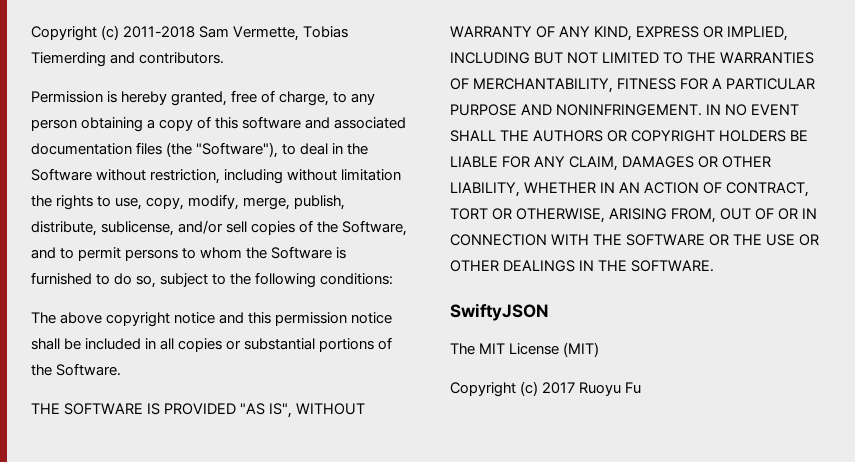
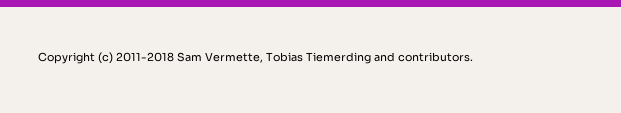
[31,90,376,106] [31,116,407,132] [31,142,369,158] [31,168,402,184] [31,194,346,210] [31,220,408,236] [31,246,347,261] [31,272,394,288] [31,312,393,327] [31,337,393,352] [31,363,122,376] [31,403,366,418] [450,26,789,41] [450,52,815,64] [450,78,816,93] [450,104,800,116] [450,130,809,142] [450,156,772,171] [450,182,810,197] [450,208,818,223] [450,234,820,246] [450,260,715,272] [450,303,548,321] [450,342,600,357] [450,381,642,397] // Permission is hereby granted, free of charge, to any person obtaining a copy of this software and associated documentation files (the "Software"), to deal in the Software without restriction, including without limitation the rights to use, copy, modify, merge, publish, distribute, sublicense, and/or sell copies of the Software, and to permit persons to whom the Software is furnished to do so, subject to the following conditions: // The above copyright notice and this permission notice shall be included in all copies or substantial portions of the Software. // THE SOFTWARE IS PROVIDED "AS IS", WITHOUT WARRANTY OF ANY KIND, EXPRESS OR IMPLIED, INCLUDING BUT NOT LIMITED TO THE WARRANTIES OF MERCHANTABILITY, FITNESS FOR A PARTICULAR PURPOSE AND NONINFRINGEMENT. IN NO EVENT SHALL THE AUTHORS OR COPYRIGHT HOLDERS BE LIABLE FOR ANY CLAIM, DAMAGES OR OTHER LIABILITY, WHETHER IN AN ACTION OF CONTRACT, TORT OR OTHERWISE, ARISING FROM, OUT OF OR IN CONNECTION WITH THE SOFTWARE OR THE USE OR OTHER DEALINGS IN THE SOFTWARE. // SwiftyJSON // The MIT License (MIT) // Copyright (c) 2017 Ruoyu Fu -> (473, 57) none

